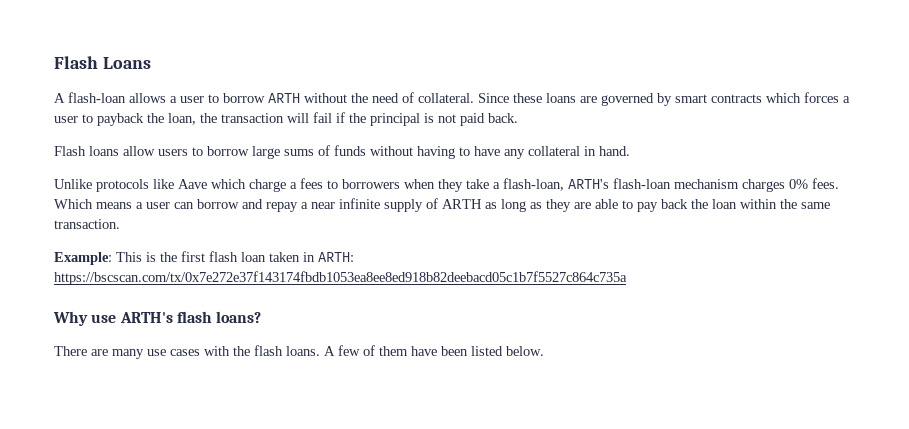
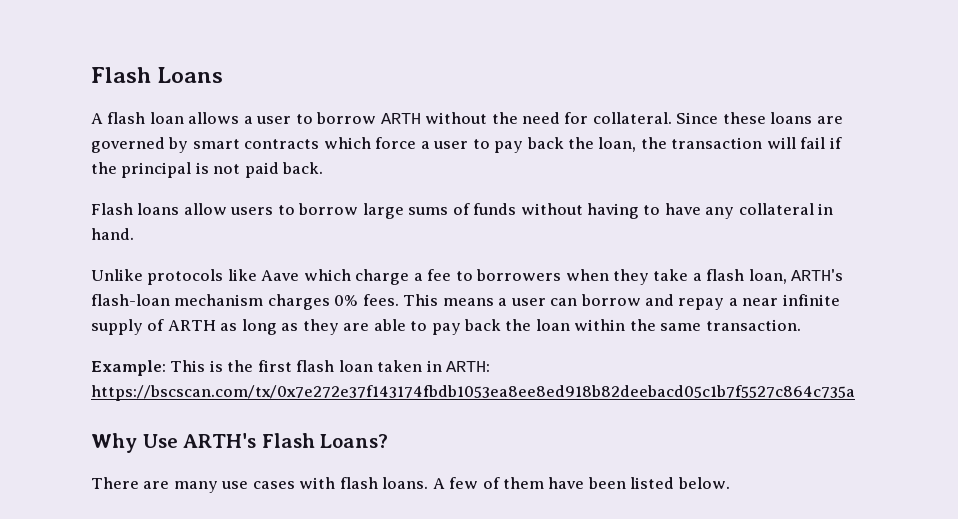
[68,92,126,103] flash-loan -> [107,112,184,124] flash loan
[402,92,414,103] of -> [564,112,589,124] for
[804,92,850,103] [54,113,144,126] forces a user to payback -> [375,137,564,153] force a user to pay back
[300,178,323,189] fees -> [427,269,452,281] fee
[503,178,564,191] flash-loan, -> [706,269,787,284] flash loan,
[54,199,93,209] Which -> [403,294,439,306] This
[91,311,262,323] use ARTH's flash loans? -> [142,433,389,448] Use ARTH's Flash Loans?
[233,346,250,356] the -> (336, 483) none

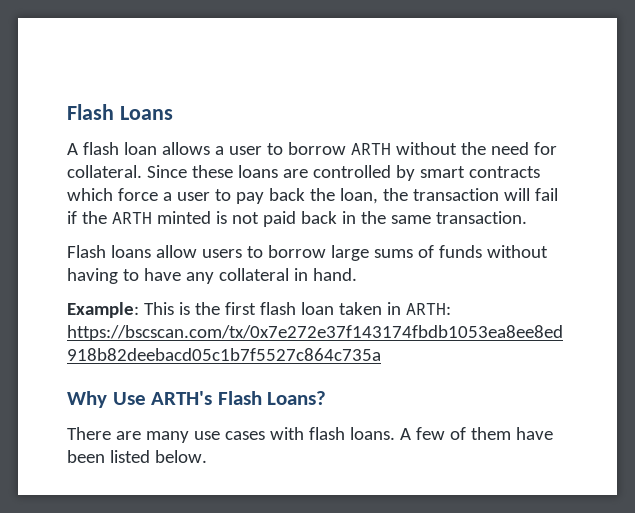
[91,137,165,153] governed -> [312,165,391,178] controlled
[121,162,192,178] principal -> [111,211,211,224] ARTH minted
[282,162,324,174] back. -> [300,211,527,224] back in the same transaction.
[91,269,844,285] [91,294,840,310] [91,319,801,335] // Unlike protocols like Aave which charge a fee to borrowers when they take a flash loan, ARTH's flash-loan mechanism charges 0% fees. This means a user can borrow and repay a near infinite supply of ARTH as long as they are able to pay back the loan within the same transaction. -> (357, 274) none

